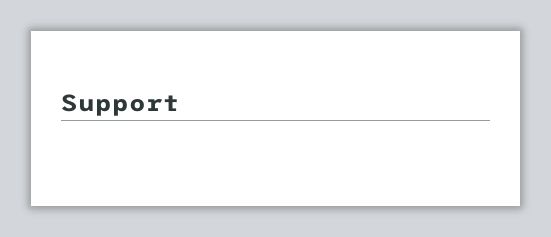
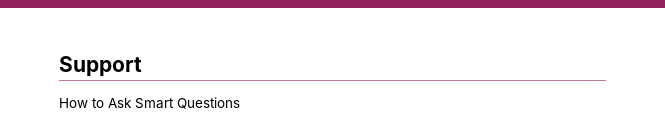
(180, 105) none -> [59,97,240,109] // How to Ask Smart Questions

